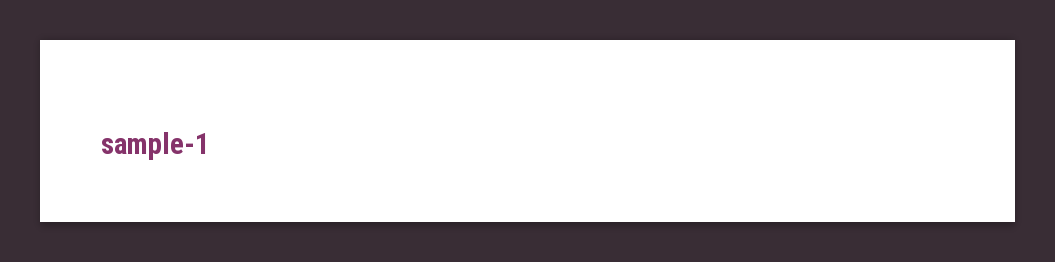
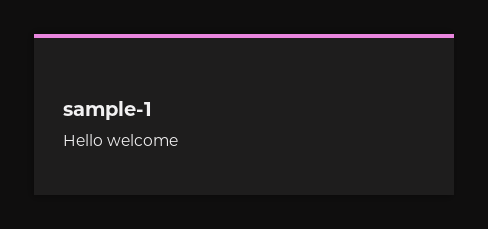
(210, 146) none -> [63,134,179,146] // Hello welcome

